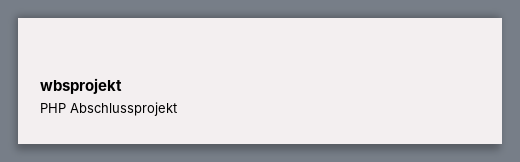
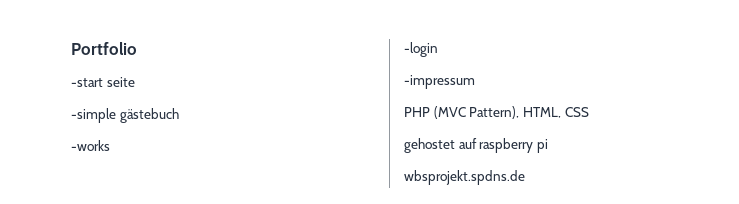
[40,78,122,94] [40,102,177,116] wbsprojekt // PHP Abschlussprojekt -> [71,42,137,55] [71,77,135,87] [71,108,179,123] [71,140,110,151] [404,42,438,57] [404,75,475,89] [404,106,589,119] [404,138,548,153] [404,170,525,185] Portfolio // -start seite // -simple gästebuch // -works // -login // -impressum // PHP (MVC Pattern), HTML, CSS // gehostet auf raspberry pi // wbsprojekt.spdns.de

